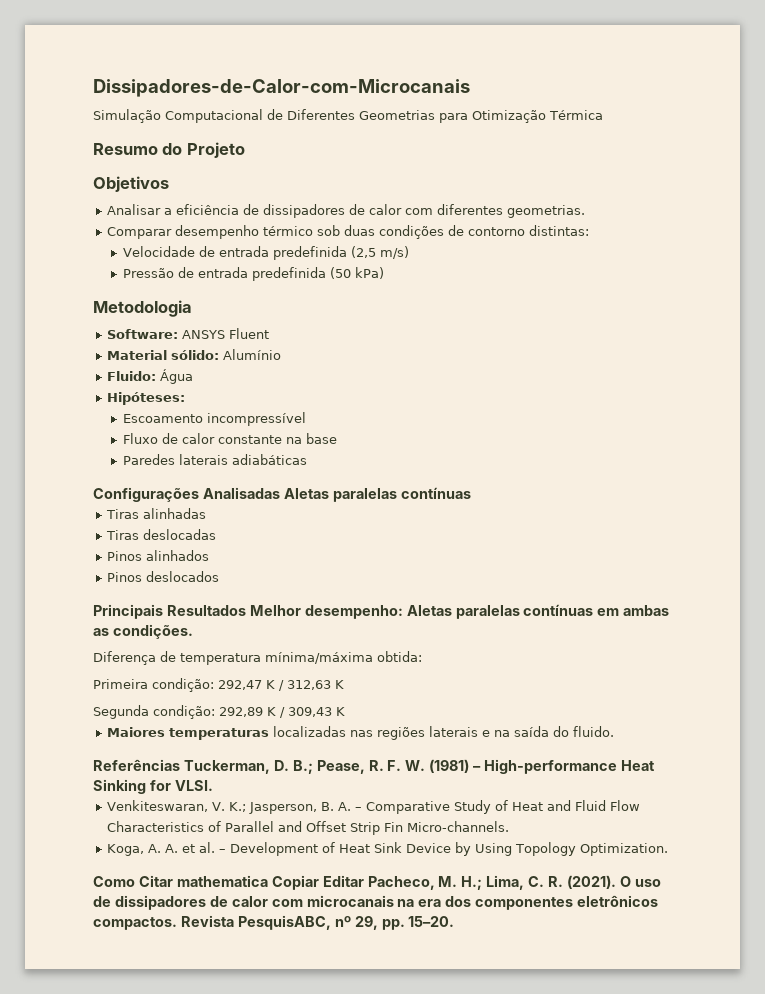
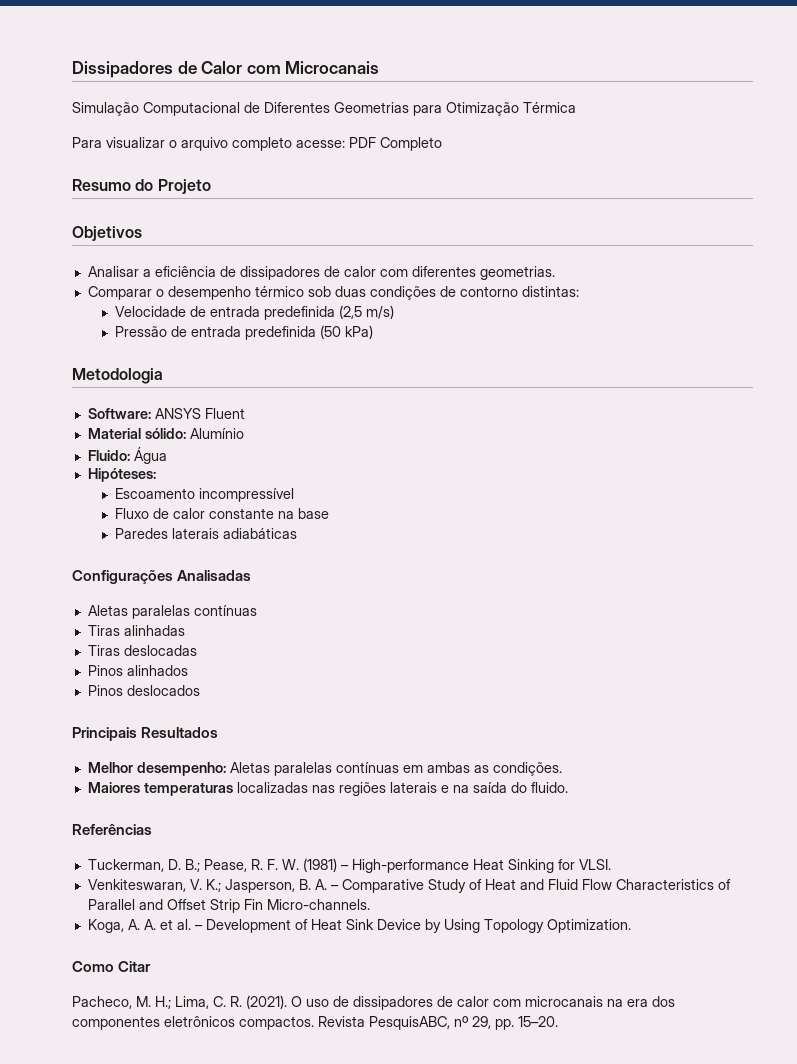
[93,79,470,97] Dissipadores-de-Calor-com-Microcanais -> [72,61,380,78] Dissipadores de Calor com Microcanais
(603, 115) none -> [72,137,442,151] // Para visualizar o arquivo completo acesse: PDF Completo
(173, 233) none -> [155,289,164,297] o
(280, 493) none -> (252, 575) //
(246, 610) none -> (219, 732) //
[93,651,422,665] [93,678,344,692] [93,705,345,719] // Diferença de temperatura mínima/máxima obtida: // Primeira condição: 292,47 K / 312,63 K // Segunda condição: 292,89 K / 309,43 K -> (562, 769) none
(180, 765) none -> (152, 829) //
[176,875,364,890] mathematica Copiar Editar -> (152, 966) //

